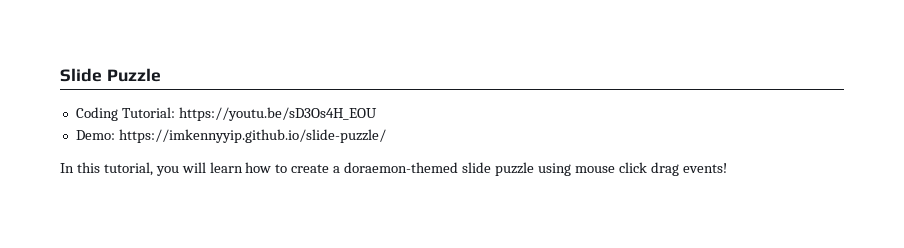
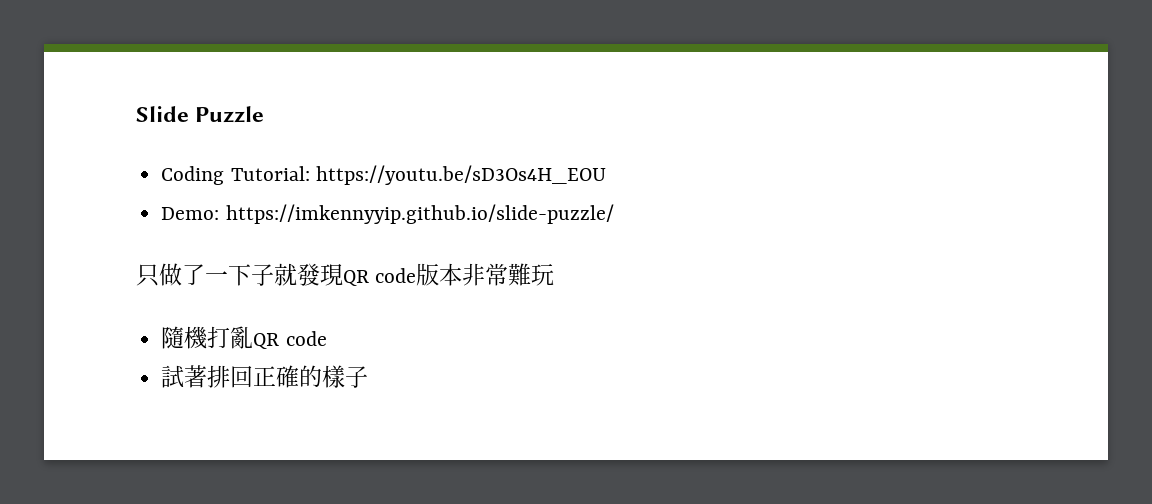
[60,162,727,176] In this tutorial, you will learn how to create a doraemon-themed slide puzzle using mouse click drag events! -> [136,263,555,287] [161,326,327,349] [161,365,369,388] 只做了一下子就發現QR code版本非常難玩 // 隨機打亂QR code // 試著排回正確的樣子

